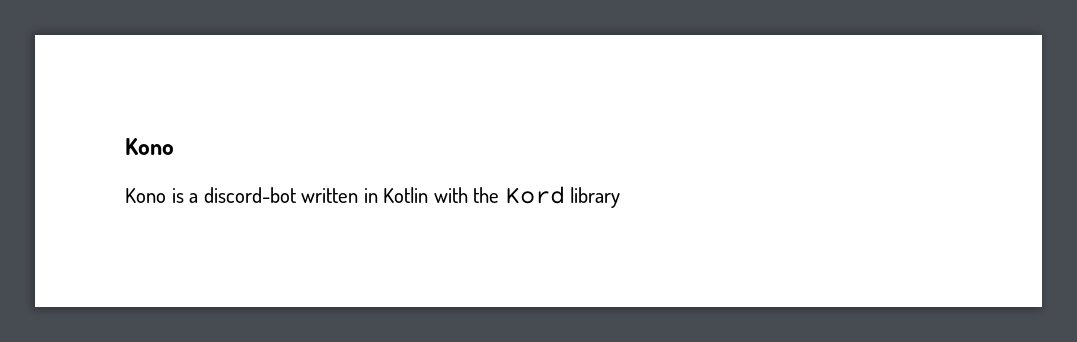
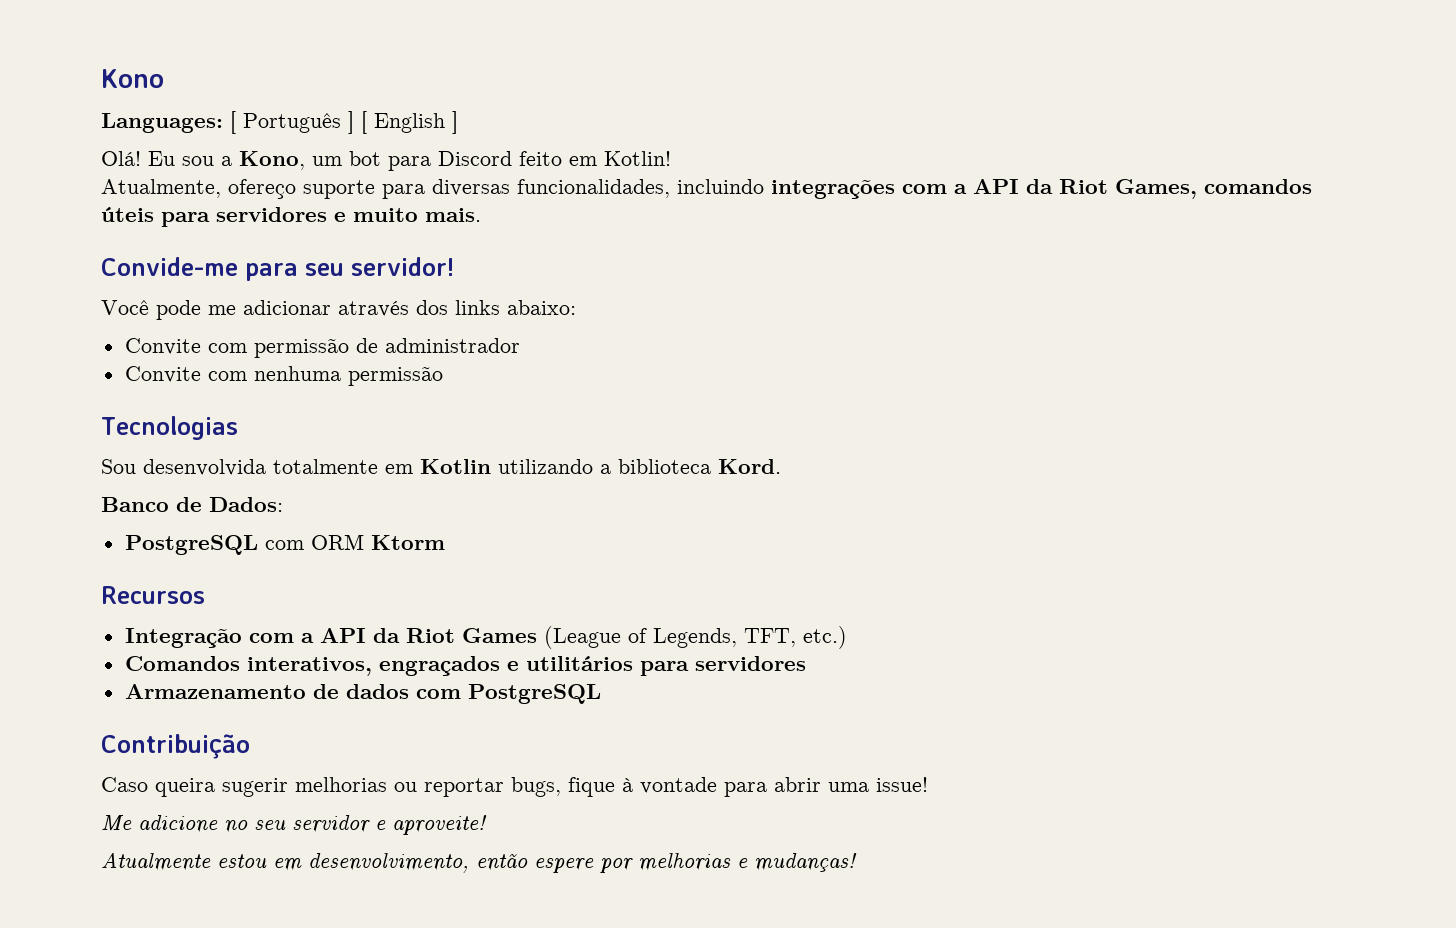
[125,186,621,208] Kono is a discord-bot written in Kotlin with the Kord library -> [101,111,458,134] [101,151,671,171] [101,179,1312,199] [101,207,481,227] [101,257,454,281] [101,300,576,320] [124,338,520,358] [124,366,443,386] [101,416,238,440] [101,459,781,476] [101,497,283,512] [124,534,445,555] [101,586,205,604] [124,626,847,649] [124,656,806,676] [124,684,601,704] [101,734,250,759] [101,777,928,797] [101,815,487,835] [101,852,857,873] Languages: [ Português ] [ English ] // Olá! Eu sou a Kono, um bot para Discord feito em Kotlin! // Atualmente, ofereço suporte para diversas funcionalidades, incluindo integrações com a API da Riot Games, comandos úteis para servidores e muito mais. // Convide-me para seu servidor! // Você pode me adicionar através dos links abaixo: // Convite com permissão de administrador // Convite com nenhuma permissão // Tecnologias // Sou desenvolvida totalmente em Kotlin utilizando a biblioteca Kord. // Banco de Dados: // PostgreSQL com ORM Ktorm // Recursos // Integração com a API da Riot Games (League of Legends, TFT, etc.) // Comandos interativos, engraçados e utilitários para servidores // Armazenamento de dados com PostgreSQL // Contribuição // Caso queira sugerir melhorias ou reportar bugs, fique à vontade para abrir uma issue! // Me adicione no seu servidor e aproveite! // Atualmente estou em desenvolvimento, então espere por melhorias e mudanças!

